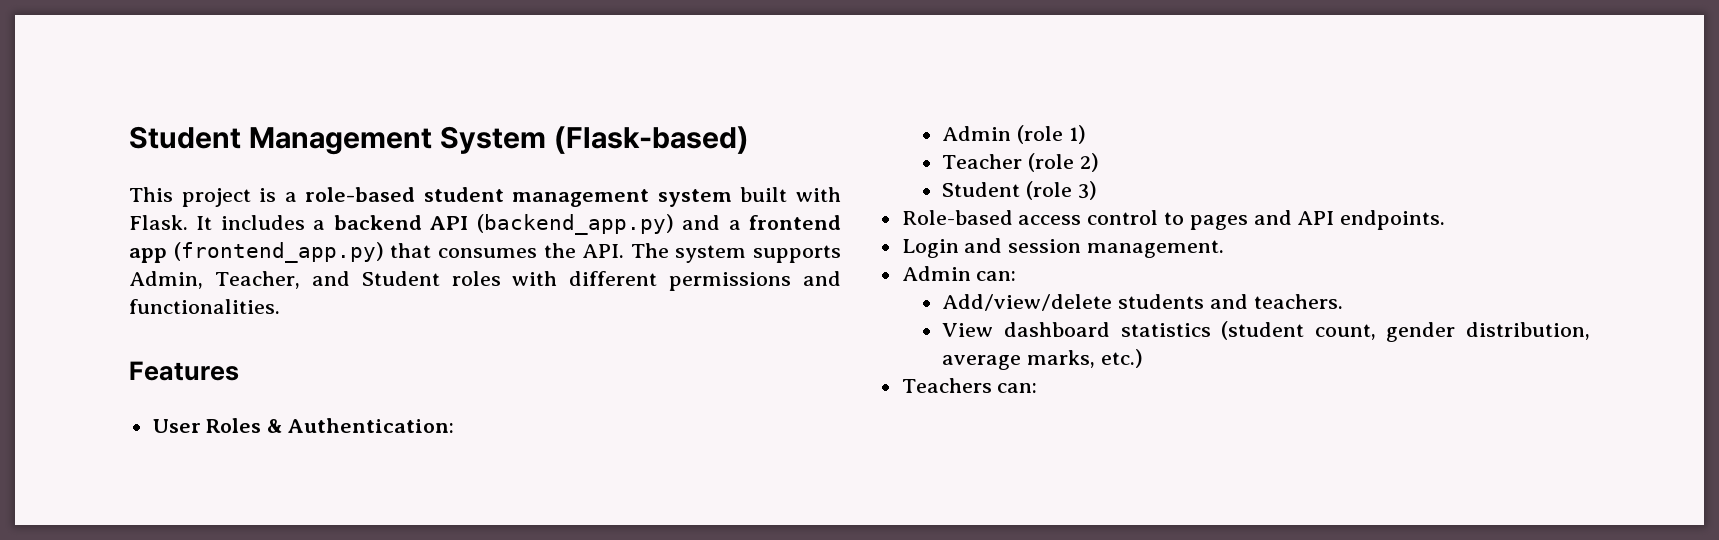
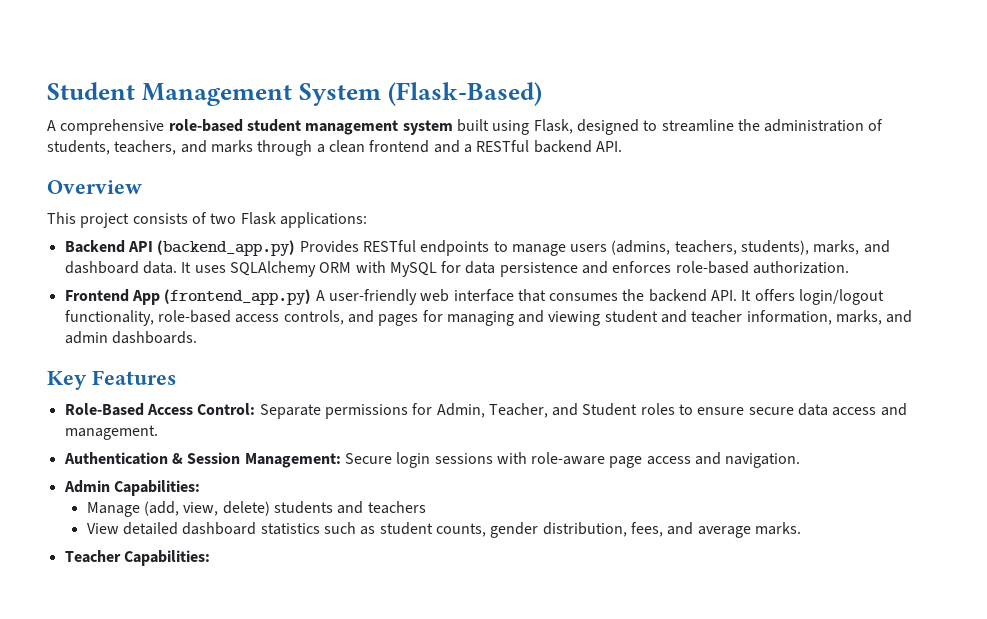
[553,126,749,154] [129,187,297,207] (Flask-based) // This project is a -> [387,82,542,106] [47,119,165,135] (Flask-Based) // A comprehensive
[795,187,841,202] [129,214,842,235] [129,242,841,263] with Flask. It includes a backend API (backend_app.py) and a frontend app (frontend_app.py) that consumes the API. The system supports -> [492,119,884,135] [47,140,622,156] [47,180,142,194] [47,212,367,228] [64,240,890,256] [64,261,850,277] [64,289,885,305] [64,310,913,326] [64,331,197,344] [47,370,176,390] [64,403,433,419] using Flask, designed to streamline the administration of students, teachers, and marks through a clean frontend and a RESTful backend API. // Overview // This project consists of two Flask applications: // Backend API (backend_app.py) Provides RESTful endpoints to manage users (admins, teachers, students), marks, and dashboard data. It uses SQLAlchemy ORM with MySQL for data persistence and enforces role-based authorization. // Frontend App (frontend_app.py) A user-friendly web interface that consumes the backend API. It offers login/logout functionality, role-based access controls, and pages for managing and viewing student and teacher information, marks, and admin dashboards. // Key Features // Role-Based Access Control: Separate permissions for
[512,271,841,291] [129,299,280,314] [129,361,239,381] [152,418,455,433] [942,125,1086,144] [942,153,1099,172] [942,181,1097,200] [901,210,1446,230] [901,238,1225,258] [901,266,1017,281] [942,294,1343,311] [942,321,1590,342] [942,349,1143,370] [901,378,1038,393] with different permissions and functionalities. // Features // User Roles & Authentication: // Admin (role 1) // Teacher (role 2) // Student (role 3) // Role-based access control to pages and API endpoints. // Login and session management. // Admin can: // Add/view/delete students and teachers. // View dashboard statistics (student count, gender distribution, average marks, etc.) // Teachers can: -> [679,403,907,416] [64,425,158,440] [63,452,801,468] [63,480,200,496] [86,501,426,517] [86,522,801,538] [64,550,210,566] to ensure secure data access and management. // Authentication & Session Management: Secure login sessions with role-aware page access and navigation. // Admin Capabilities: // Manage (add, view, delete) students and teachers // View detailed dashboard statistics such as student counts, gender distribution, fees, and average marks. // Teacher Capabilities:

